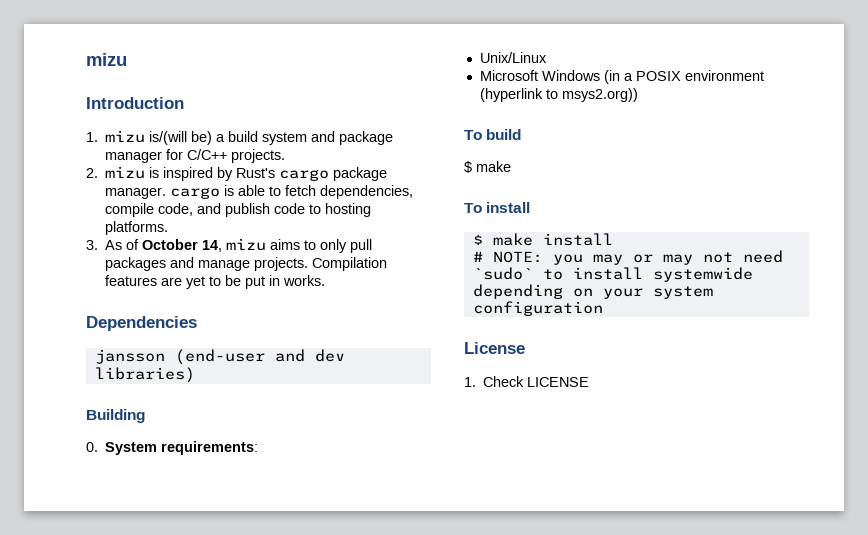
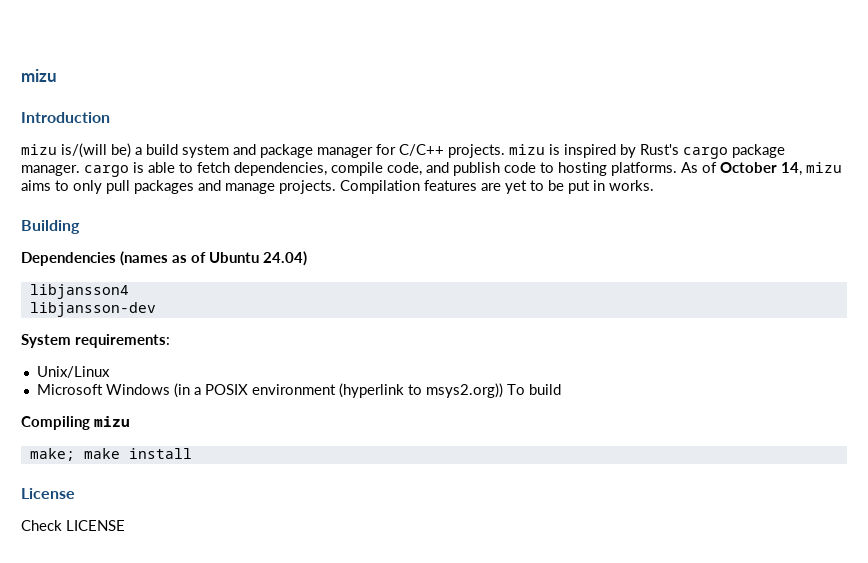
[86,132,98,142] 1. -> (110, 117) none
[86,168,98,178] // 2. -> (505, 151) none
[86,240,98,250] // 3. -> (677, 169) none
[86,316,197,331] [94,349,345,365] [94,367,195,383] [86,409,145,423] [86,442,98,452] Dependencies // jansson (end-user and dev libraries) // Building // 0. -> [21,220,80,234] [21,251,307,266] [29,284,129,299] [29,302,156,317] Building // Dependencies (names as of Ubuntu 24.04) // libjansson4 // libjansson-dev //
(638, 95) // -> (503, 390) none
[464,161,511,173] [464,202,531,213] [472,233,613,246] [472,250,783,265] [472,267,753,282] [472,284,713,299] [472,301,603,316] $ make // To install // $ make install // # NOTE: you may or may not need `sudo` to install systemwide depending on your system configuration -> [21,416,130,430] [29,448,192,461] Compiling mizu // make; make install
[464,377,476,387] 1. -> (75, 493) none

